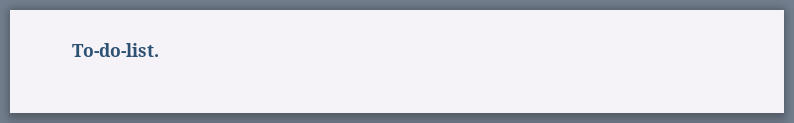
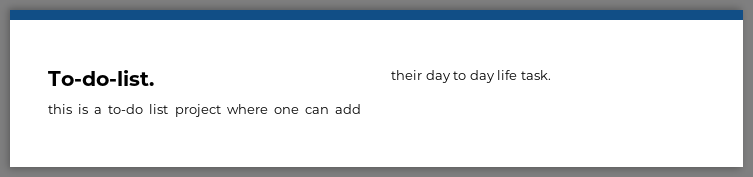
(159, 50) none -> [48,104,361,117] [391,70,551,83] // this is a to-do list project where one can add their day to day life task.

